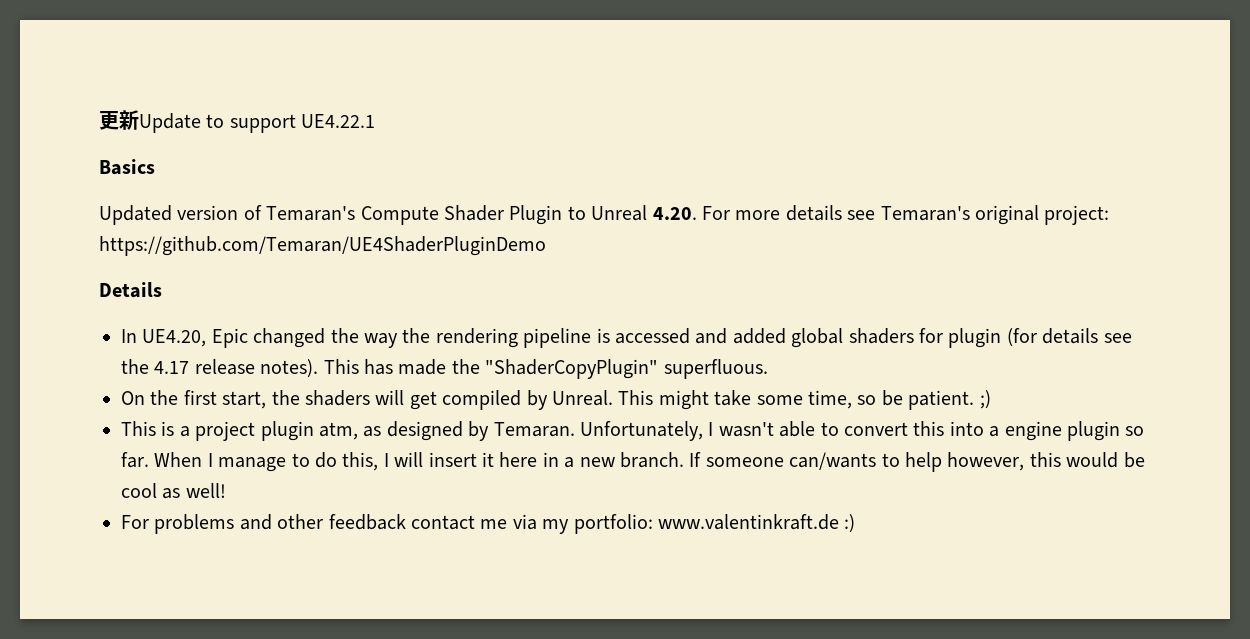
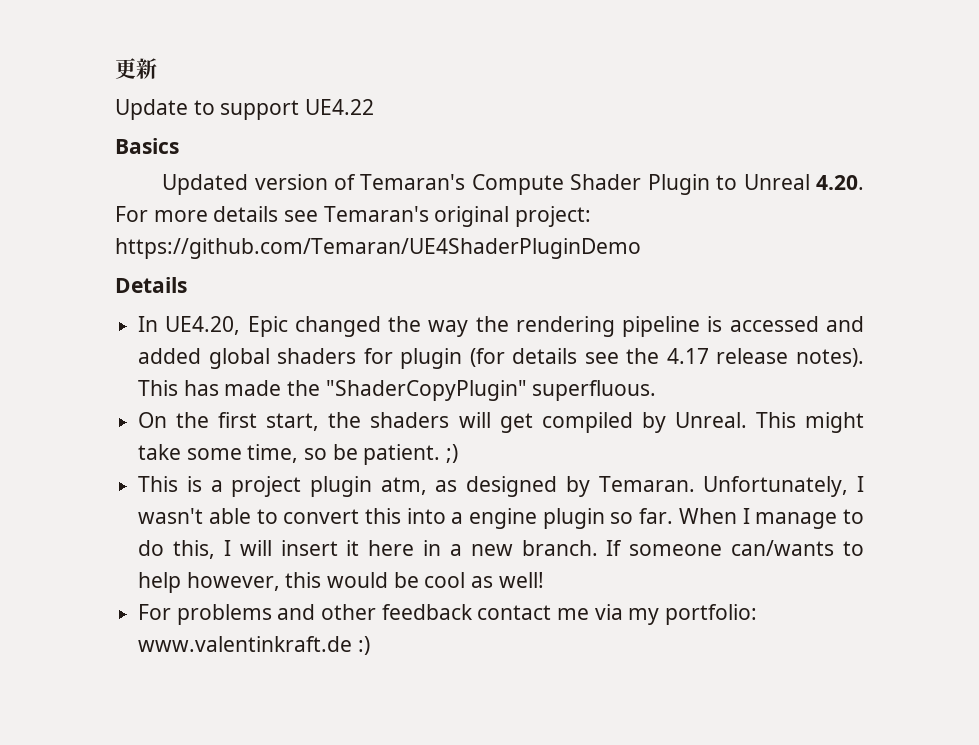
(139, 120) none -> (157, 68) //
[301,114,376,128] UE4.22.1 -> [305,99,375,115] UE4.22

